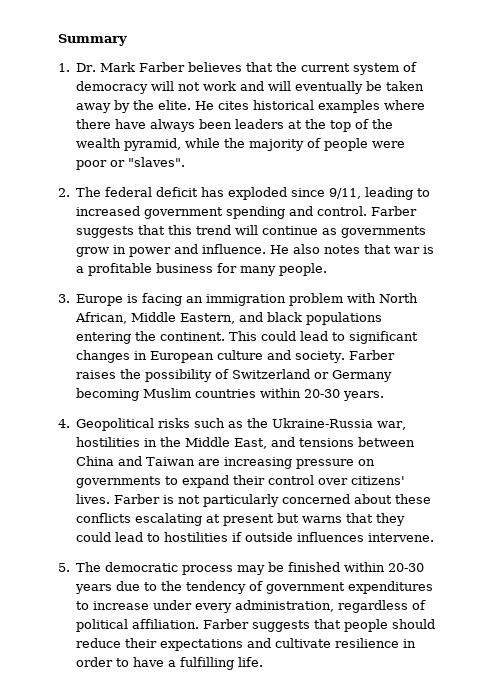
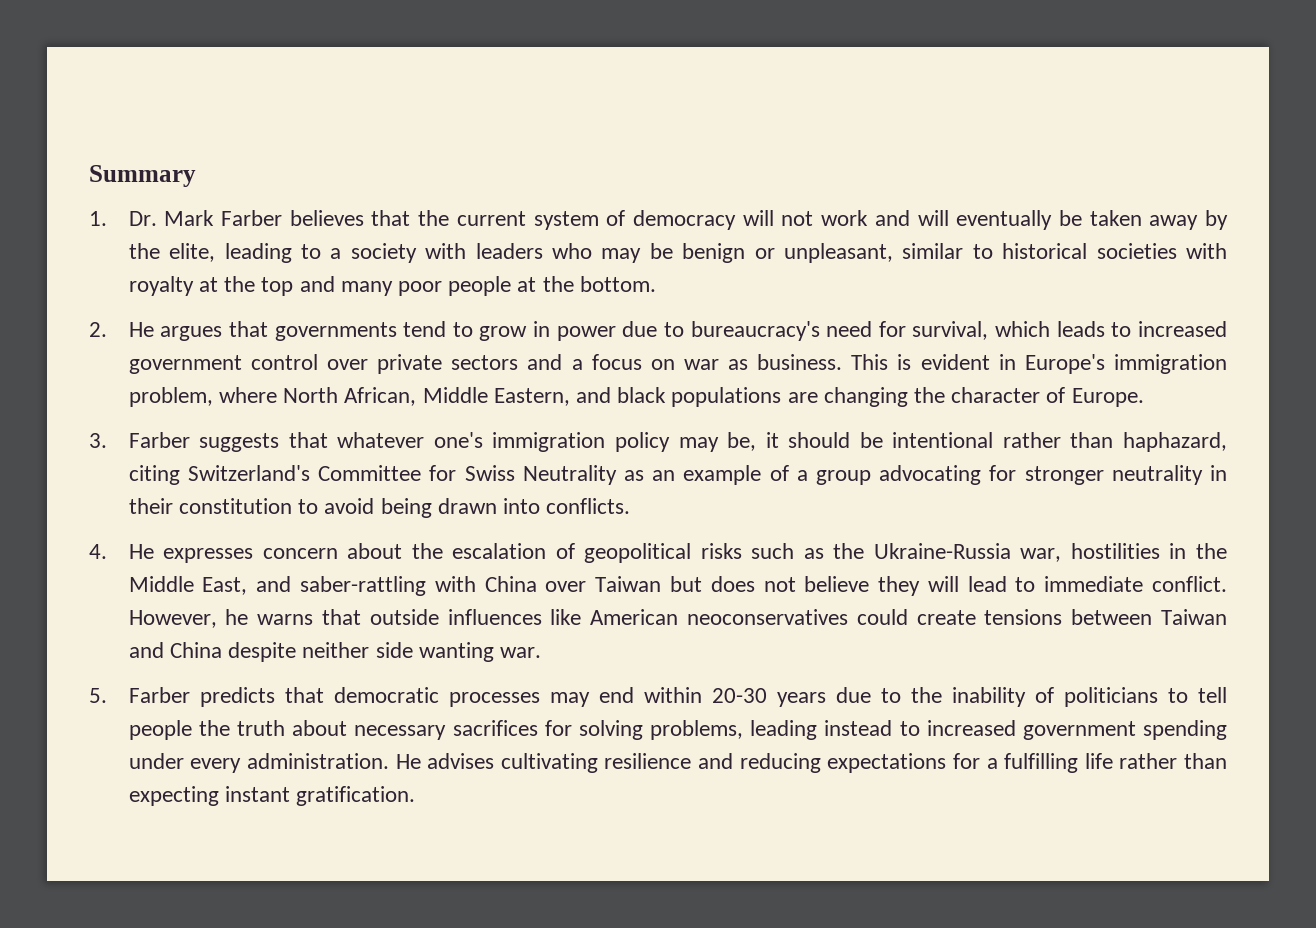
[158,100,426,113] [76,119,394,132] [76,138,406,151] [76,157,186,170] [58,187,431,200] [76,206,418,219] [76,225,427,238] [76,244,435,257] [76,263,328,276] [58,293,377,306] elite. He cites historical examples where there have always been leaders at the top of the wealth pyramid, while the majority of people were poor or "slaves". // 2. The federal deficit has exploded since 9/11, leading to increased government spending and control. Farber suggests that this trend will continue as governments grow in power and influence. He also notes that war is a profitable business for many people. // 3. Europe is facing an immigration problem with -> [169,243,1228,263] [128,276,656,296] [89,321,1227,341] [128,354,1227,374] [128,387,277,407] elite, leading to a society with leaders who may be benign or unpleasant, similar to historical societies with royalty at the top and many poor people at the bottom. // 2. He argues that governments tend to grow in power due to bureaucracy's need for survival, which leads to increased government control over private sectors and a focus on war as business. This is evident in Europe's immigration problem, where
[76,331,419,344] [76,350,396,363] [76,369,393,382] [76,388,385,401] [58,418,155,431] entering the continent. This could lead to significant changes in European culture and society. Farber raises the possibility of Switzerland or Germany becoming Muslim countries within 20-30 years. // 4. Geopolitical -> [787,387,1144,407] [89,432,1227,452] [128,465,1227,485] [128,498,631,518] [89,543,692,563] are changing the character of Europe. // 3. Farber suggests that whatever one's immigration policy may be, it should be intentional rather than haphazard, citing Switzerland's Committee for Swiss Neutrality as an example of a group advocating for stronger neutrality in their constitution to avoid being drawn into conflicts. // 4. He expresses concern about the escalation of geopolitical
[299,437,416,447] [76,456,376,469] [76,475,406,488] [76,494,432,507] [76,513,406,526] [76,532,435,542] [58,562,341,575] tensions between China and Taiwan are increasing pressure on governments to expand their control over citizens' lives. Farber is not particularly concerned about these conflicts escalating at present but warns that they could lead to hostilities if outside influences intervene. // 5. The democratic process may be finished -> [300,576,1227,596] [128,609,1227,628] [128,642,541,662] [89,687,634,707] saber-rattling with China over Taiwan but does not believe they will lead to immediate conflict. However, he warns that outside influences like American neoconservatives could create tensions between Taiwan and China despite neither side wanting war. // 5. Farber predicts that democratic processes may end
[186,581,434,594] [76,600,427,613] [76,619,436,632] [76,638,417,651] [76,657,264,670] tendency of government expenditures to increase under every administration, regardless of political affiliation. Farber suggests that people should reduce their expectations and cultivate resilience in order to have a fulfilling life. -> [951,687,1227,707] [128,720,1227,740] [128,753,1228,773] [128,786,416,806] inability of politicians to tell people the truth about necessary sacrifices for solving problems, leading instead to increased government spending under every administration. He advises cultivating resilience and reducing expectations for a fulfilling life rather than expecting instant gratification.

